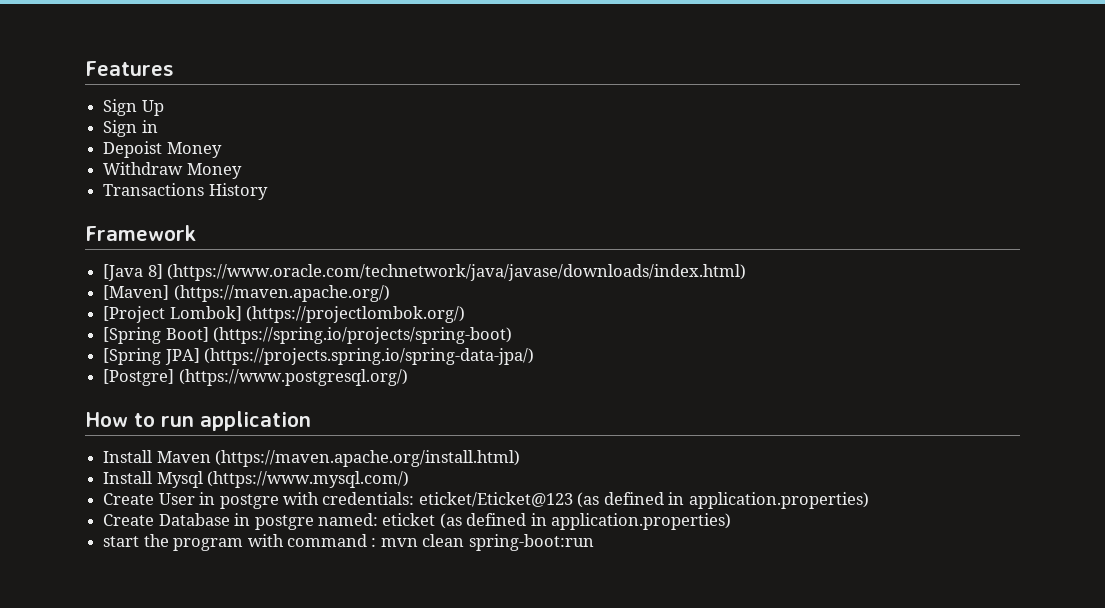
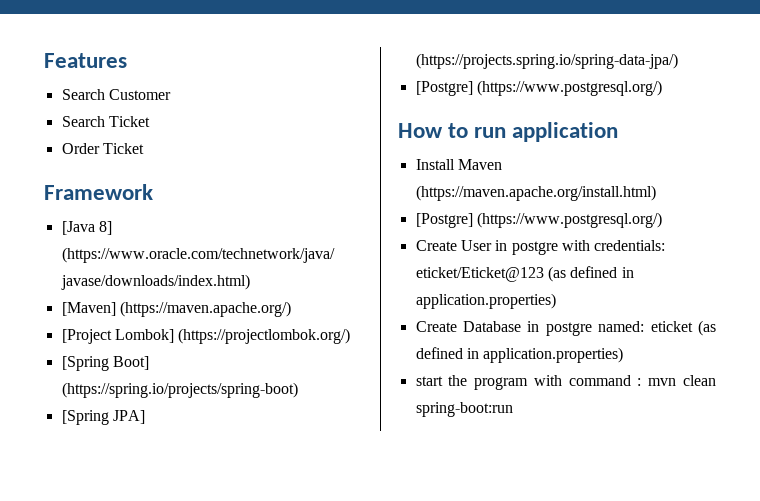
[103,99,164,116] [103,120,158,137] [103,141,222,158] [103,162,242,179] [103,183,268,200] Sign Up // Sign in // Depoist Money // Withdraw Money // Transactions History -> [61,89,171,100] [61,116,150,127] [61,143,144,154] Search Customer // Search Ticket // Order Ticket
[103,471,410,488] Install Mysql (https://www.mysql.com/) -> [415,212,662,228] [Postgre] (https://www.postgresql.org/)

